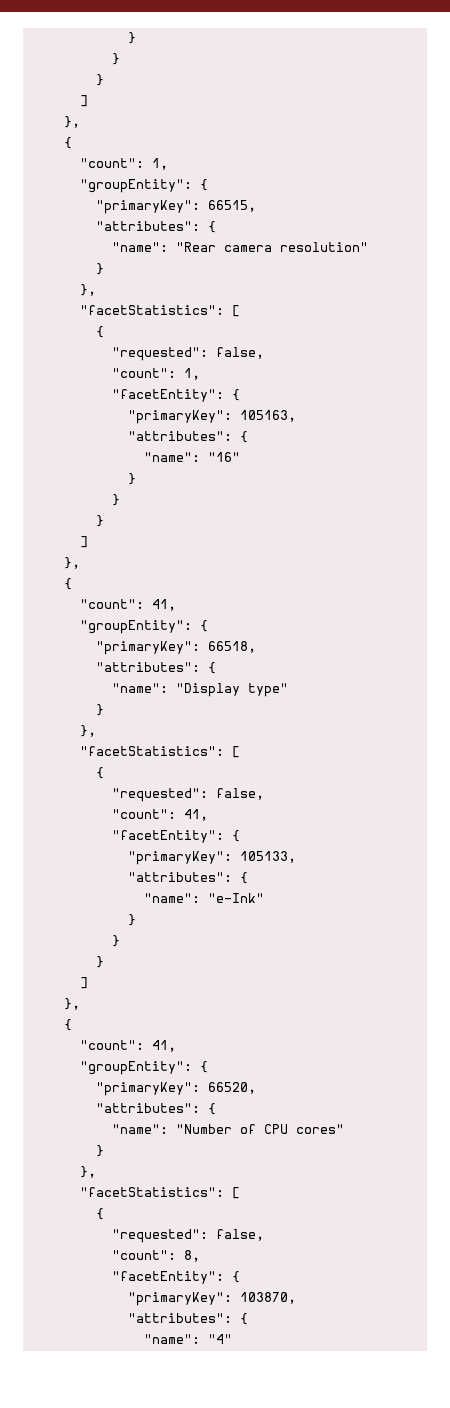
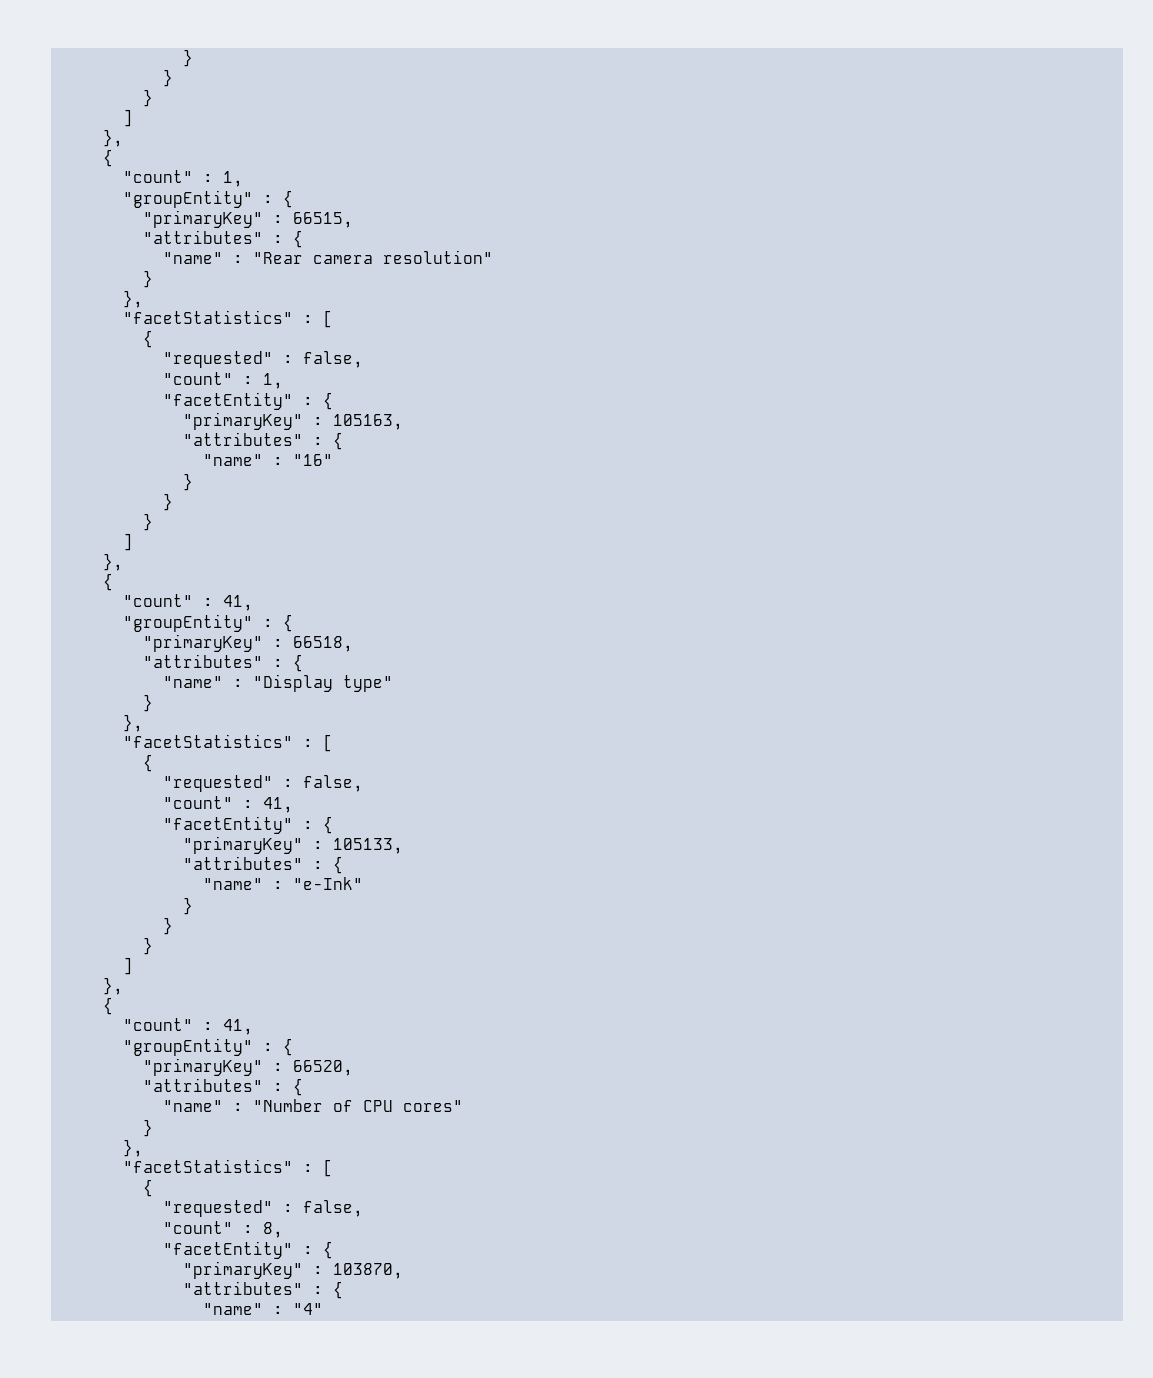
[127,32,136,44] [111,53,120,65] [95,74,104,86] [79,95,88,107] [63,116,80,128] [63,137,72,149] [79,158,168,170] [79,179,208,193] [95,200,200,214] } // } // } // ] // }, // { // "count": 1, // "groupEntity": { // "primaryKey": -> [182,49,193,67] [162,69,173,87] [142,89,153,107] [122,109,133,127] [102,129,123,147] [102,149,113,167] [122,170,243,187] [122,190,293,208] [142,210,283,228] } // } // } // ] // }, // { // "count" : 1, // "groupEntity" : { // "primaryKey" :
[95,221,216,233] [111,242,168,252] "attributes": { // "name": -> [142,230,303,248] [162,252,243,264] "attributes" : { // "name" :
[79,305,240,317] [95,326,104,338] [111,347,264,361] [111,368,200,380] [111,389,240,402] [127,410,232,424] "facetStatistics": [ // { // "requested": false, // "count": 1, // "facetEntity": { // "primaryKey": -> [122,310,333,328] [142,330,153,348] [162,351,363,368] [162,372,283,389] [162,392,333,410] [182,412,323,430] "facetStatistics" : [ // { // "requested" : false, // "count" : 1, // "facetEntity" : { // "primaryKey" :
[127,431,248,443] [143,452,200,462] "attributes": { // "name": -> [182,432,343,450] [202,454,283,466] "attributes" : { // "name" :
[79,599,176,611] [79,620,208,634] [95,641,200,655] "count": 41, // "groupEntity": { // "primaryKey": -> [122,594,253,611] [122,614,293,632] [142,634,283,652] "count" : 41, // "groupEntity" : { // "primaryKey" :
[95,662,216,674] [111,683,168,693] "attributes": { // "name": -> [142,654,303,672] [162,676,243,688] "attributes" : { // "name" :
[79,746,240,758] [95,767,104,779] [111,788,264,802] [111,809,208,821] [111,830,240,843] [127,851,232,865] "facetStatistics": [ // { // "requested": false, // "count": 41, // "facetEntity": { // "primaryKey": -> [122,734,333,752] [142,754,153,772] [162,775,363,792] [162,796,293,813] [162,816,333,834] [182,836,323,854] "facetStatistics" : [ // { // "requested" : false, // "count" : 41, // "facetEntity" : { // "primaryKey" :
[127,872,248,884] [143,893,200,903] "attributes": { // "name": -> [182,856,343,874] [202,878,283,890] "attributes" : { // "name" :
[79,1040,176,1052] [79,1061,208,1075] [95,1082,200,1096] "count": 41, // "groupEntity": { // "primaryKey": -> [122,1018,253,1035] [122,1038,293,1056] [142,1058,283,1076] "count" : 41, // "groupEntity" : { // "primaryKey" :
[95,1103,216,1115] [111,1124,168,1134] "attributes": { // "name": -> [142,1078,303,1096] [162,1100,243,1112] "attributes" : { // "name" :
[79,1187,240,1199] [95,1208,104,1220] [111,1229,264,1243] [111,1250,176,1260] "facetStatistics": [ // { // "requested": false, // "count": -> [122,1159,333,1177] [142,1179,153,1197] [162,1200,363,1217] [162,1221,253,1234] "facetStatistics" : [ // { // "requested" : false, // "count" :
[111,1271,240,1284] [127,1292,232,1306] "facetEntity": { // "primaryKey": -> [162,1241,333,1259] [182,1261,323,1279] "facetEntity" : { // "primaryKey" :
[127,1313,248,1325] [143,1334,200,1344] "attributes": { // "name": -> [182,1281,343,1299] [202,1303,283,1315] "attributes" : { // "name" :

